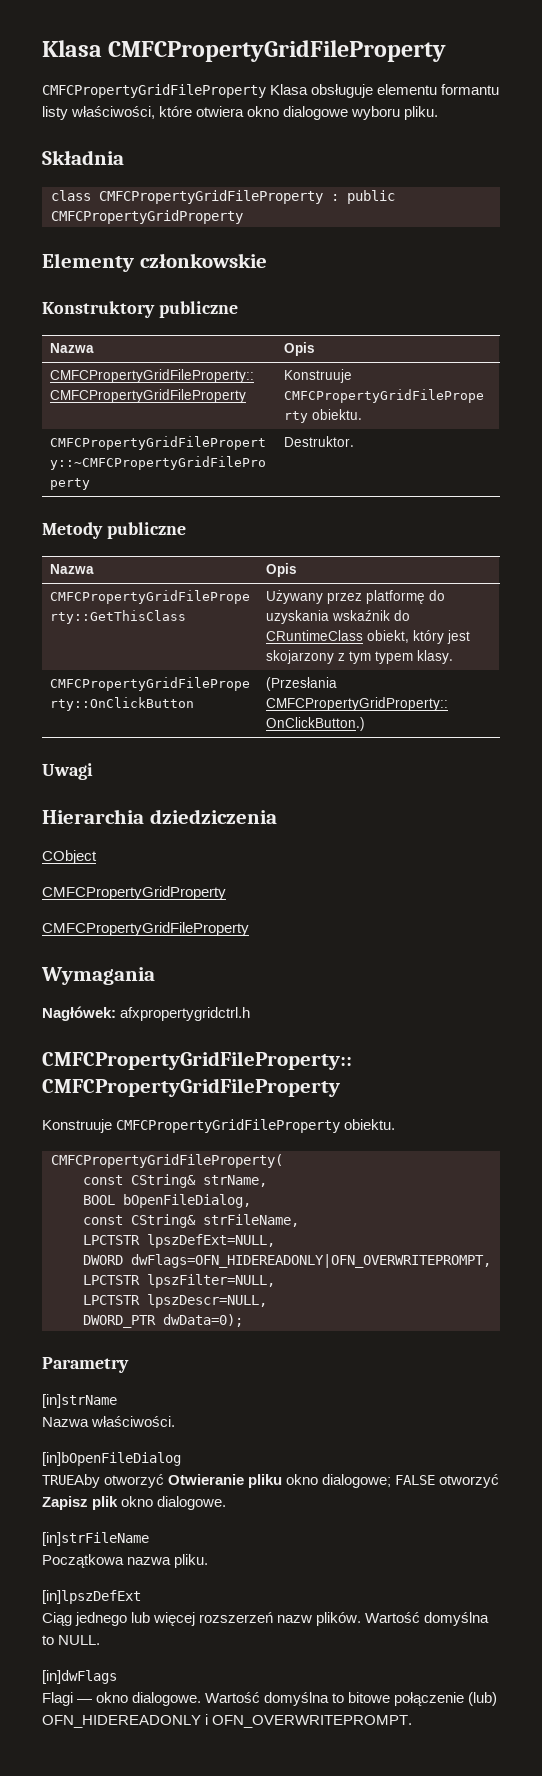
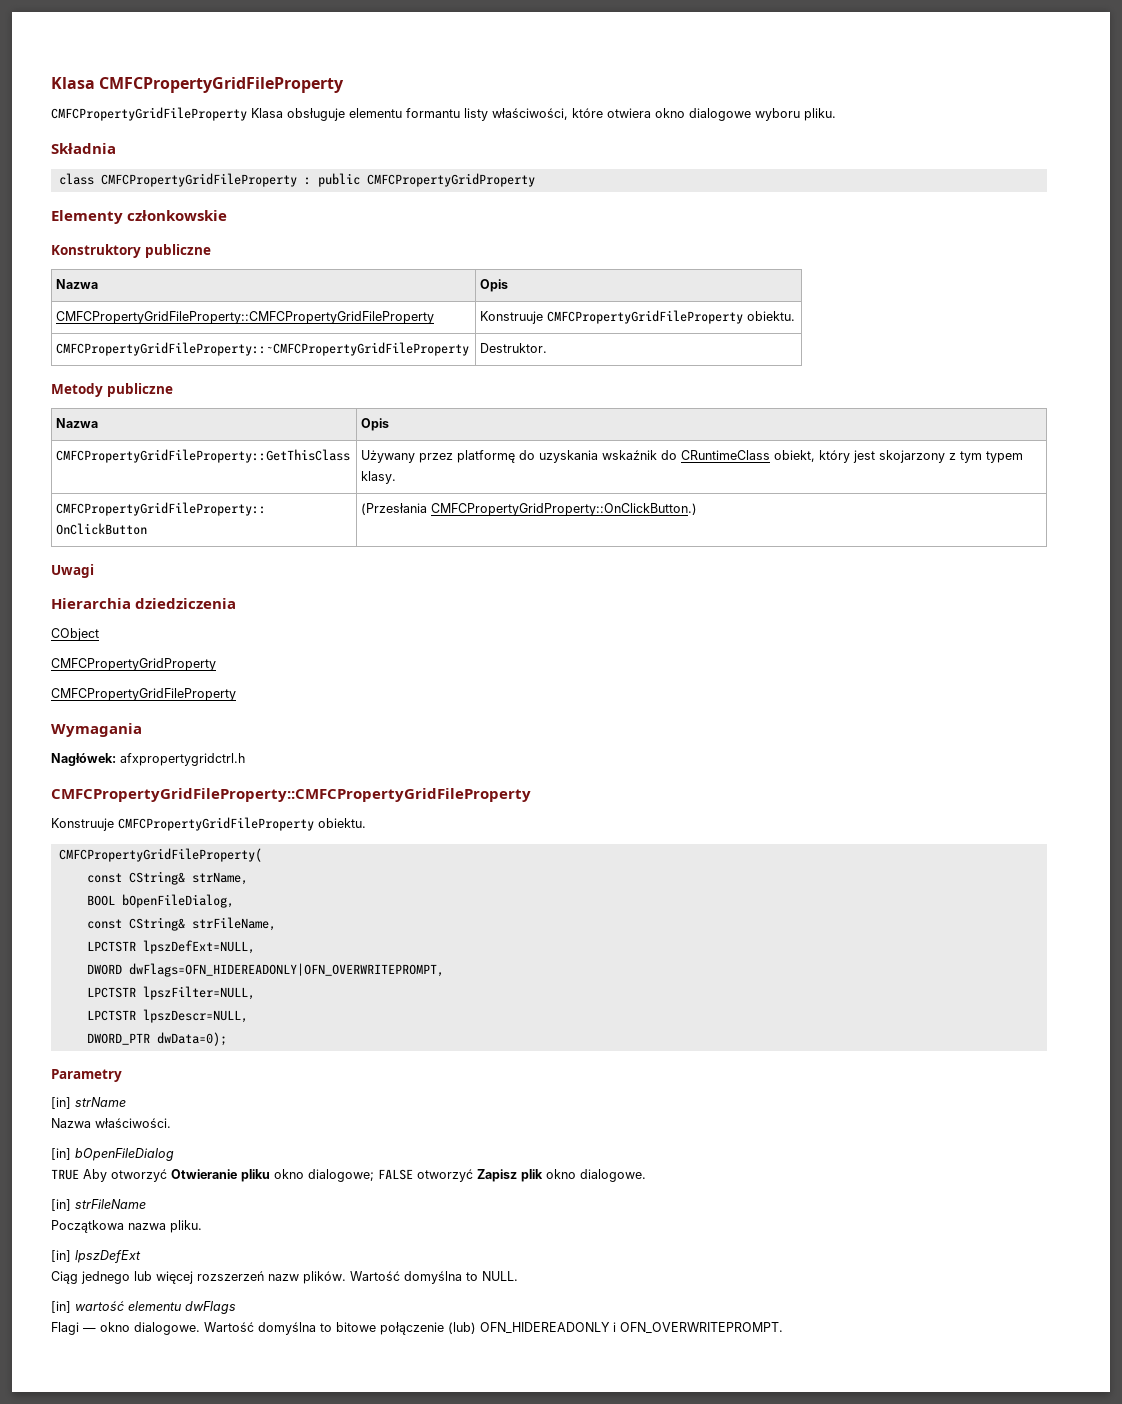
[42,1394,117,1408] [in]strName -> [51,1097,126,1109] [in] strName
[42,1452,181,1466] [42,1474,100,1488] [in]bOpenFileDialog // TRUEAby -> [51,1148,174,1161] [51,1169,107,1182] [in] bOpenFileDialog // TRUE Aby
[42,1532,149,1546] [in]strFileName -> [51,1199,146,1211] [in] strFileName
[42,1590,141,1604] [in]lpszDefExt -> [51,1250,141,1263] [in] lpszDefExt
[42,1670,117,1684] [in]dwFlags -> [51,1301,236,1314] [in] wartość elementu dwFlags

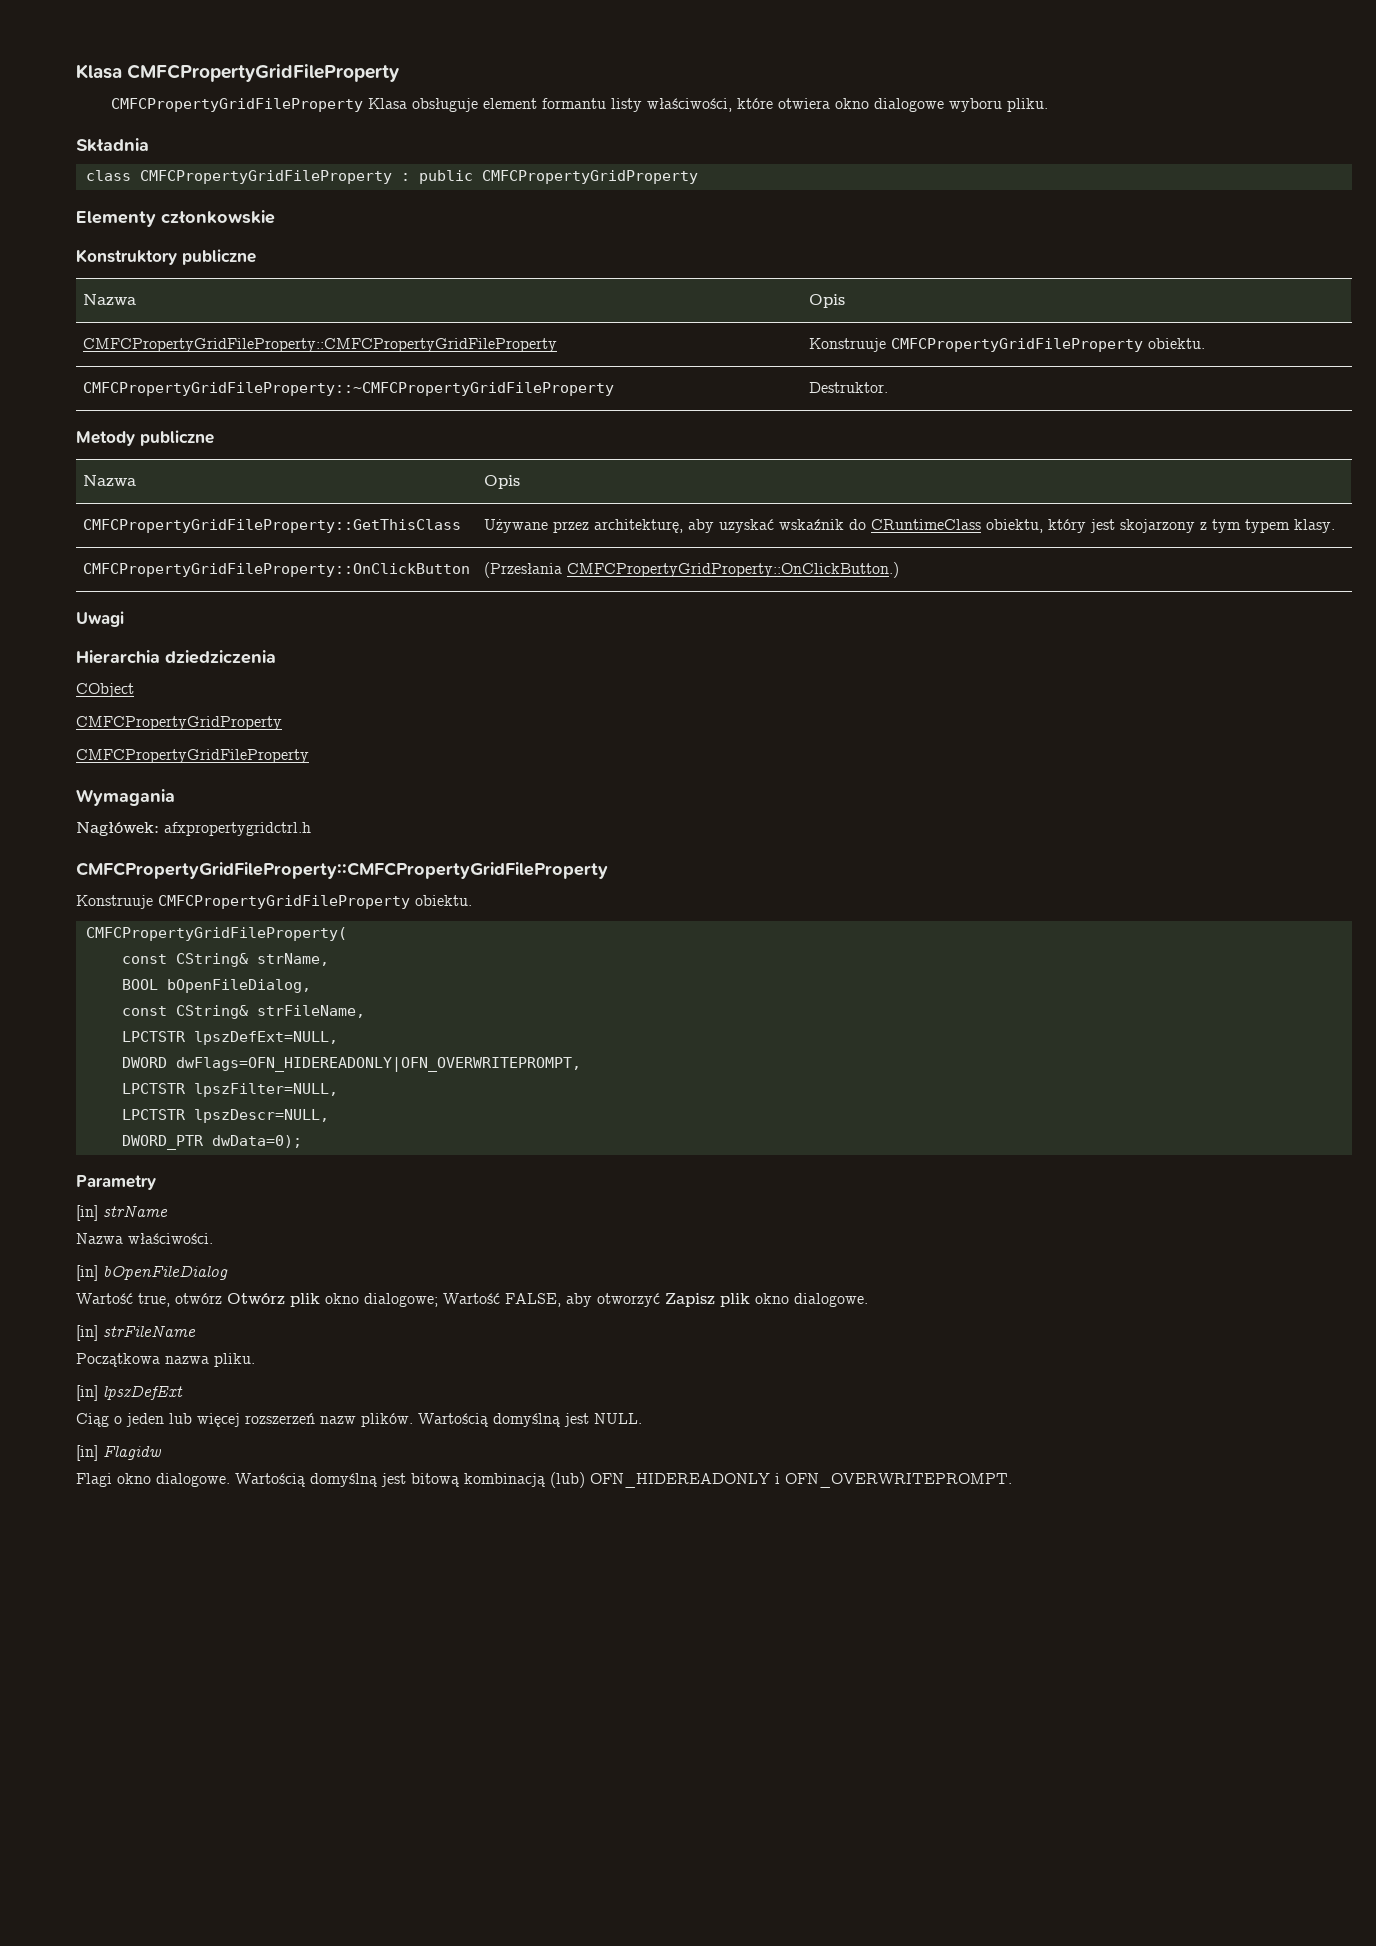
[349,108,402,118] elementu -> [483,98,538,109] element
[361,450,599,463] Używany przez platformę do uzyskania -> [483,519,774,533] Używane przez architekturę, aby uzyskać
[774,450,816,462] obiekt, -> [985,519,1043,533] obiektu,
[51,1169,413,1182] TRUE Aby otworzyć Otwieranie pliku okno dialogowe; FALSE -> [76,1293,592,1307] Wartość true, otwórz Otwórz plik okno dialogowe; Wartość FALSE, aby
[81,1271,130,1284] jednego -> [114,1413,164,1427] o jeden
[350,1271,478,1284] Wartość domyślna to -> [418,1413,589,1427] Wartością domyślną jest
[75,1301,236,1314] wartość elementu dwFlags -> [103,1446,162,1460] Flagidw
[83,1322,444,1335] — okno dialogowe. Wartość domyślna to bitowe połączenie -> [117,1473,546,1487] okno dialogowe. Wartością domyślną jest bitową kombinacją

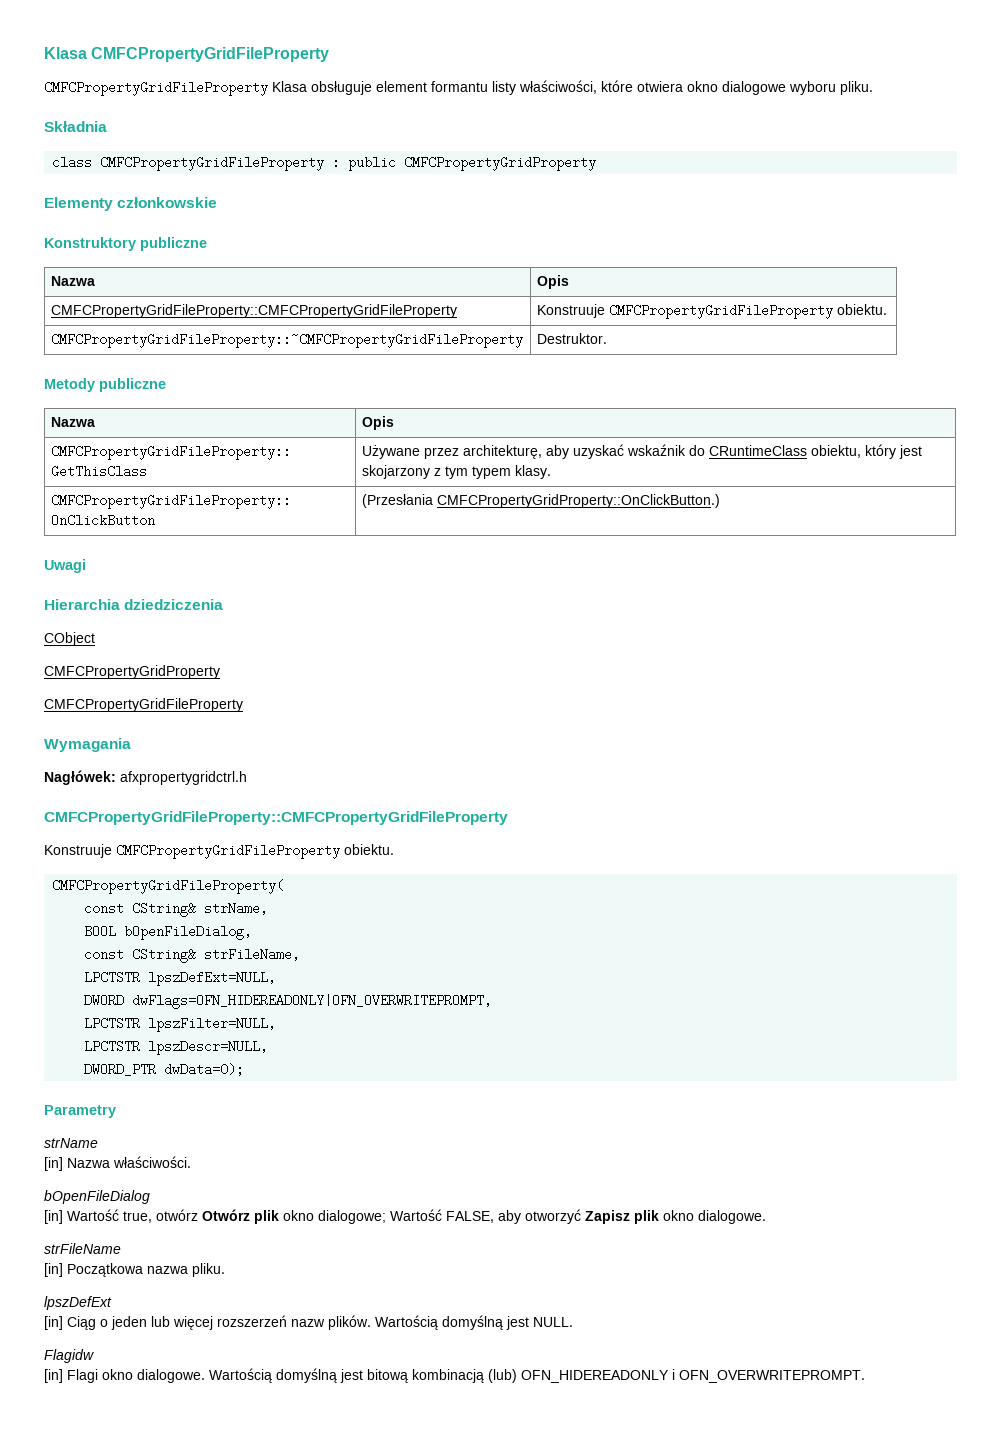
[76,1205,98,1221] [in] -> (116, 1111) none
(168, 1211) none -> [44,1157,63,1171] [in]
[76,1265,98,1281] [in] -> (191, 1162) none
(228, 1272) none -> [44,1210,63,1224] [in]
[76,1325,98,1341] [in] -> (766, 1217) none
(196, 1331) none -> [44,1263,63,1277] [in]
[76,1385,98,1401] [in] -> (225, 1270) none
(183, 1392) none -> [44,1316,63,1330] [in]
[76,1445,98,1461] [in] -> (573, 1322) none
(162, 1453) none -> [44,1369,63,1383] [in]

